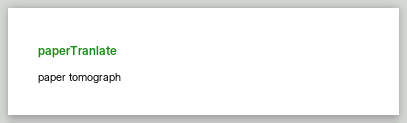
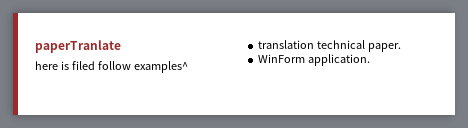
[38,73,121,84] paper tomograph -> [35,61,188,73] [258,40,402,52] [258,54,371,66] here is filed follow examples^ // translation technical paper. // WinForm application.

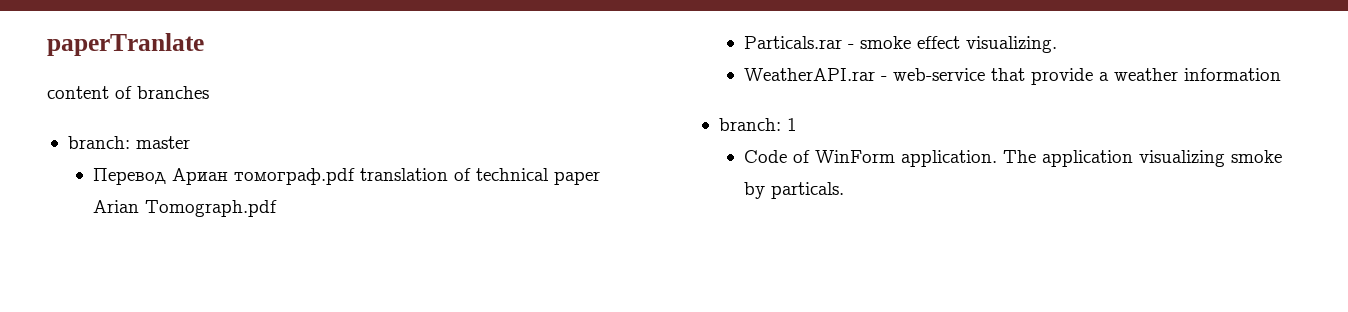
[35,61,188,73] [258,40,402,52] [258,54,371,66] here is filed follow examples^ // translation technical paper. // WinForm application. -> [47,86,209,99] [67,136,190,149] [93,168,601,185] [93,200,278,217] [744,36,1058,53] [744,68,1282,85] [718,118,797,131] [744,150,1283,167] [744,182,845,199] content of branches // branch: master // Перевод Ариан томограф.pdf translation of technical paper Arian Tomograph.pdf // Particals.rar - smoke effect visualizing. // WeatherAPI.rar - web-service that provide a weather information // branch: 1 // Code of WinForm application. The application visualizing smoke by particals.

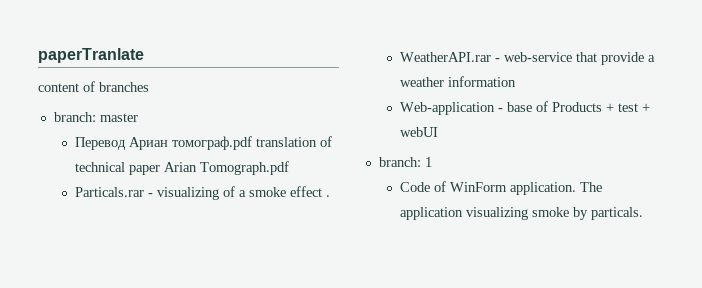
(855, 46) none -> [157,186,247,200] visualizing of a
[966,36,1058,53] visualizing. -> [326,195,331,197] .
(1282, 74) none -> [400,101,651,115] [400,127,439,137] // Web-application - base of Products + test + webUI

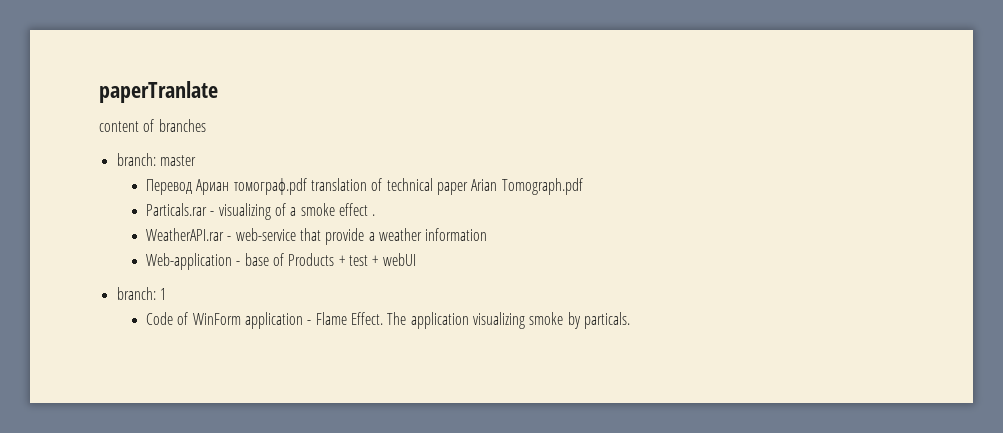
[510,182,577,195] application. -> [244,312,383,329] application - Flame Effect.

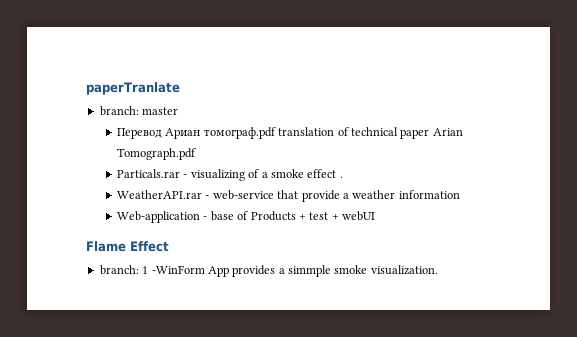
[99,119,206,132] // content of branches -> (180, 88) none
(416, 259) none -> [86,241,169,252] // Flame Effect
[145,312,630,329] // Code of WinForm application - Flame Effect. The application visualizing smoke by particals. -> [151,265,438,277] -WinForm App provides a simmple smoke visualization.

